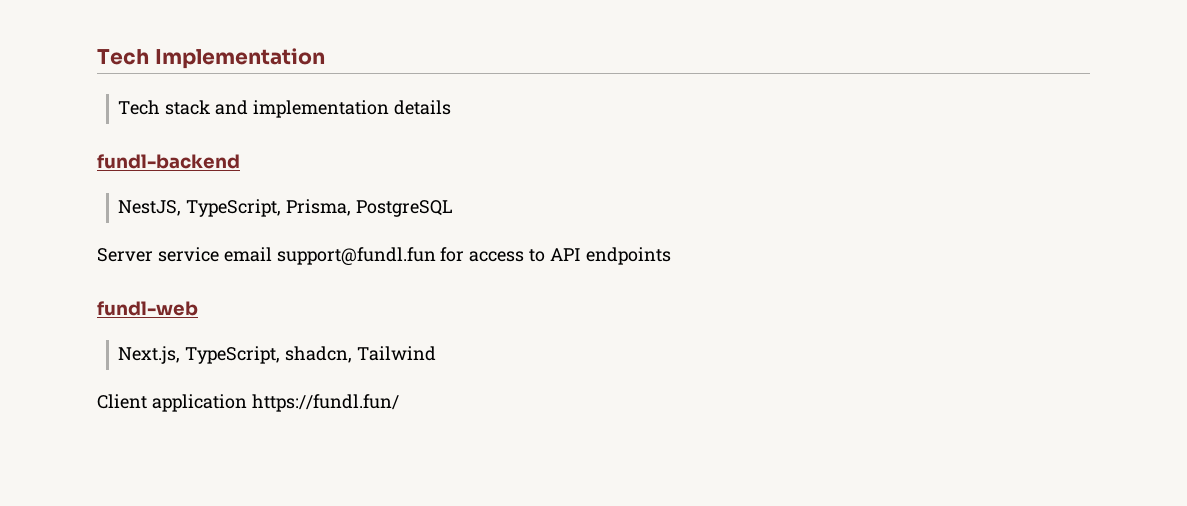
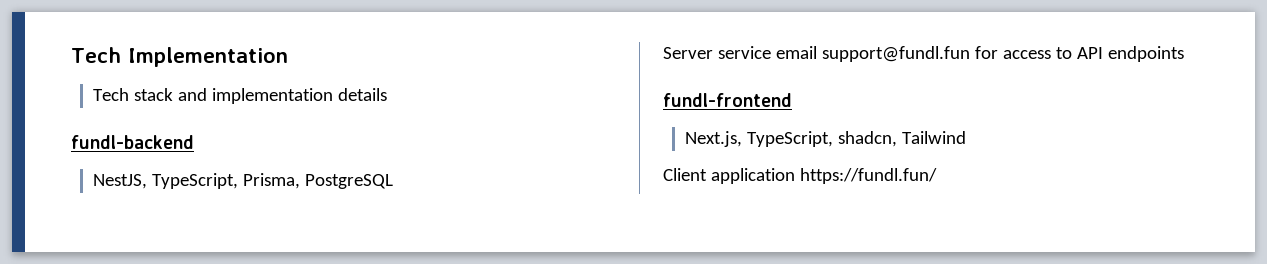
[97,301,198,316] fundl-web -> [663,93,792,107] fundl-frontend

